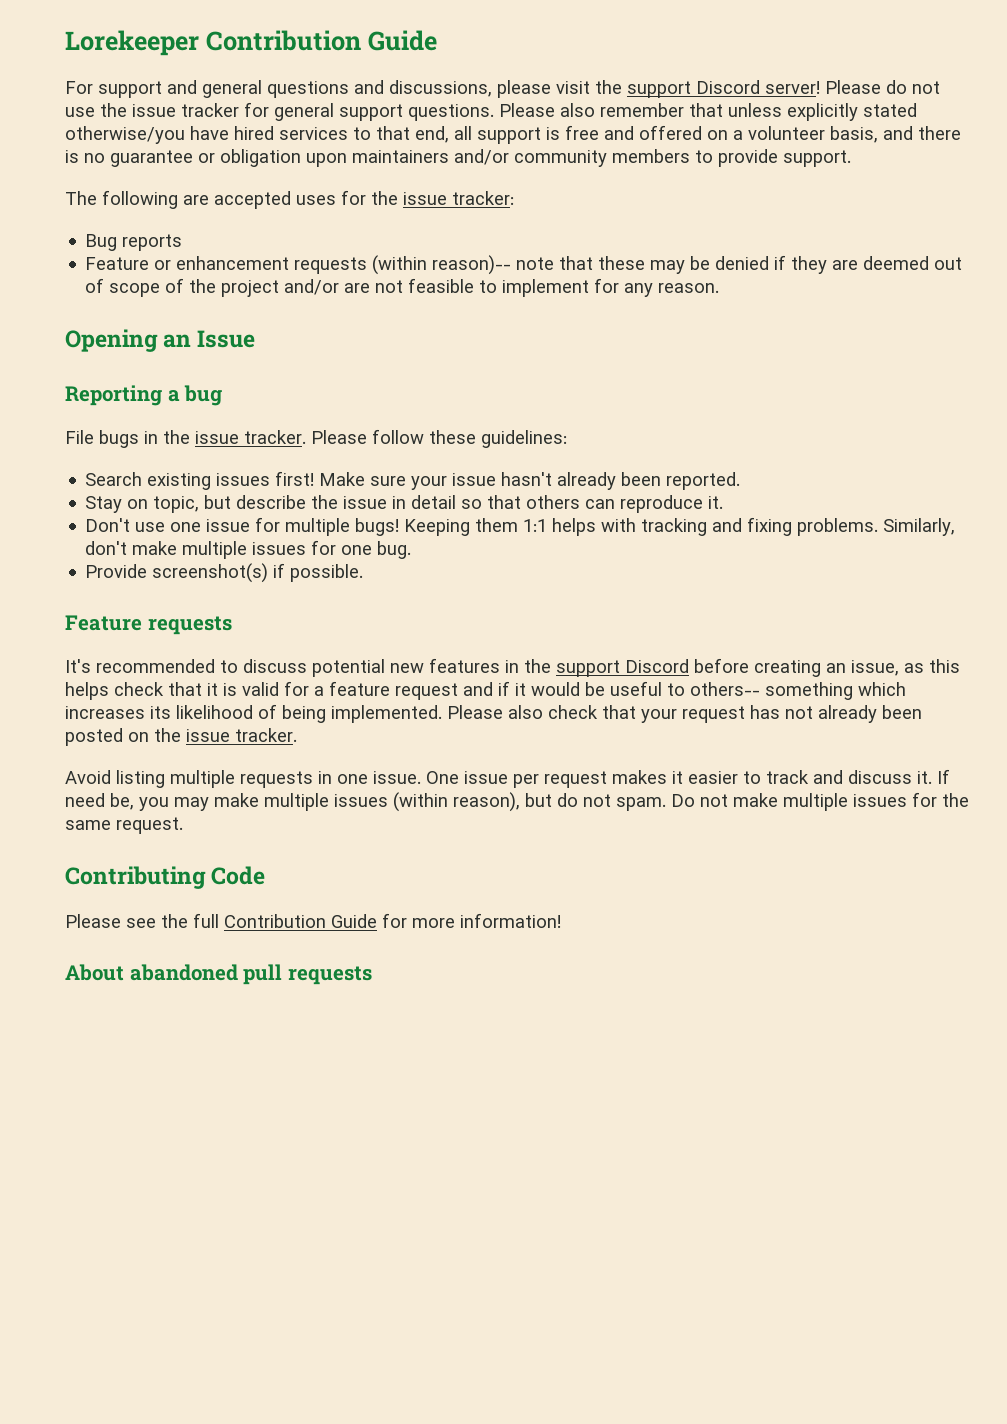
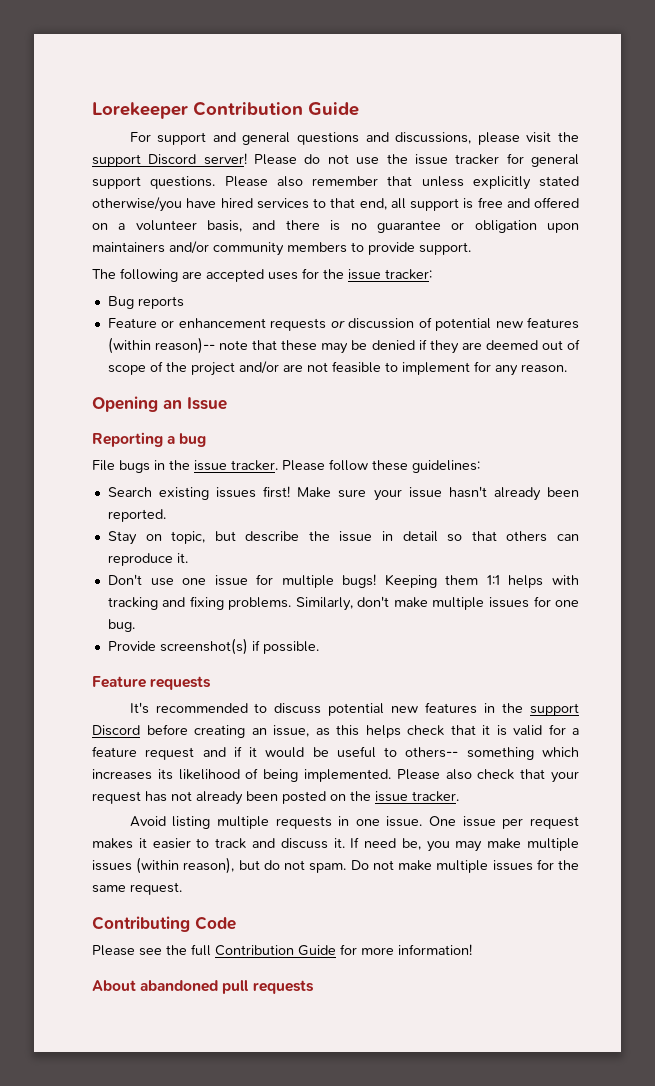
(368, 265) none -> [330,317,579,331] or discussion of potential new features

